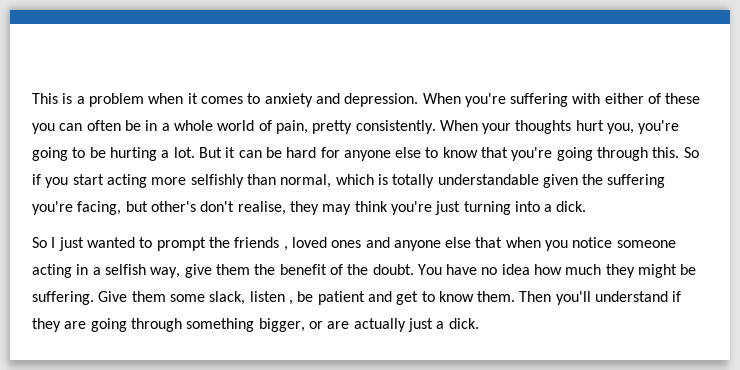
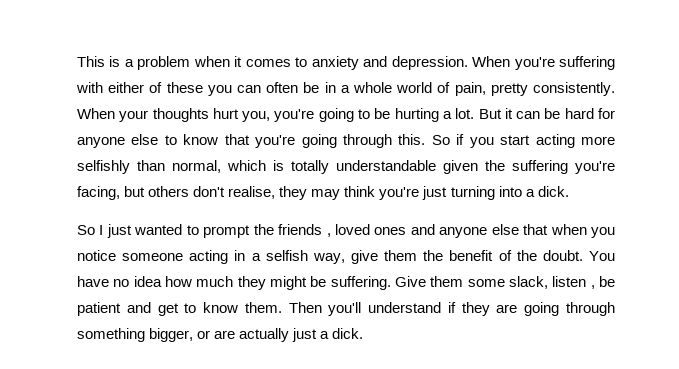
[150,201,196,212] other's -> [148,186,190,197] others

